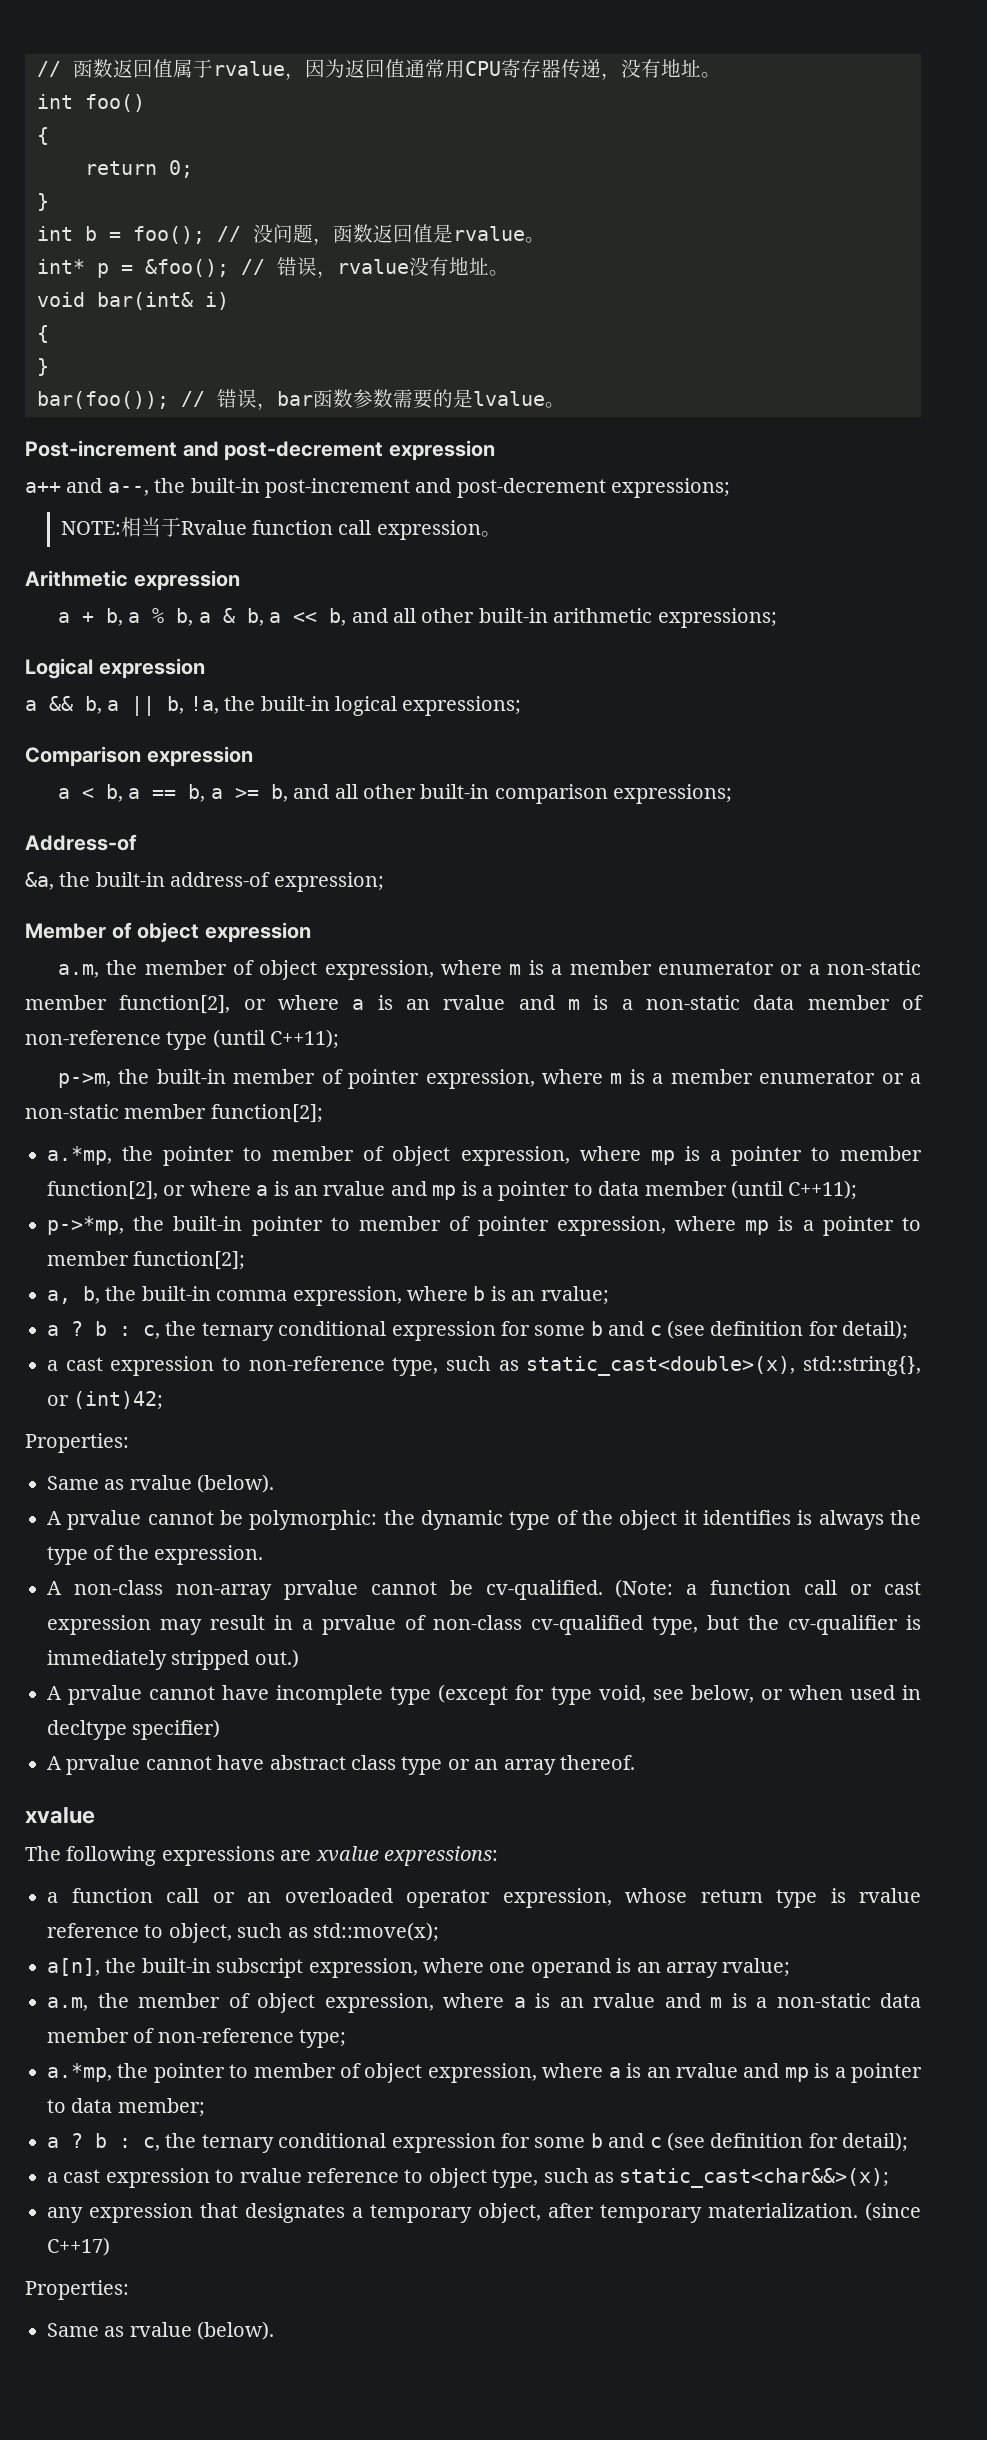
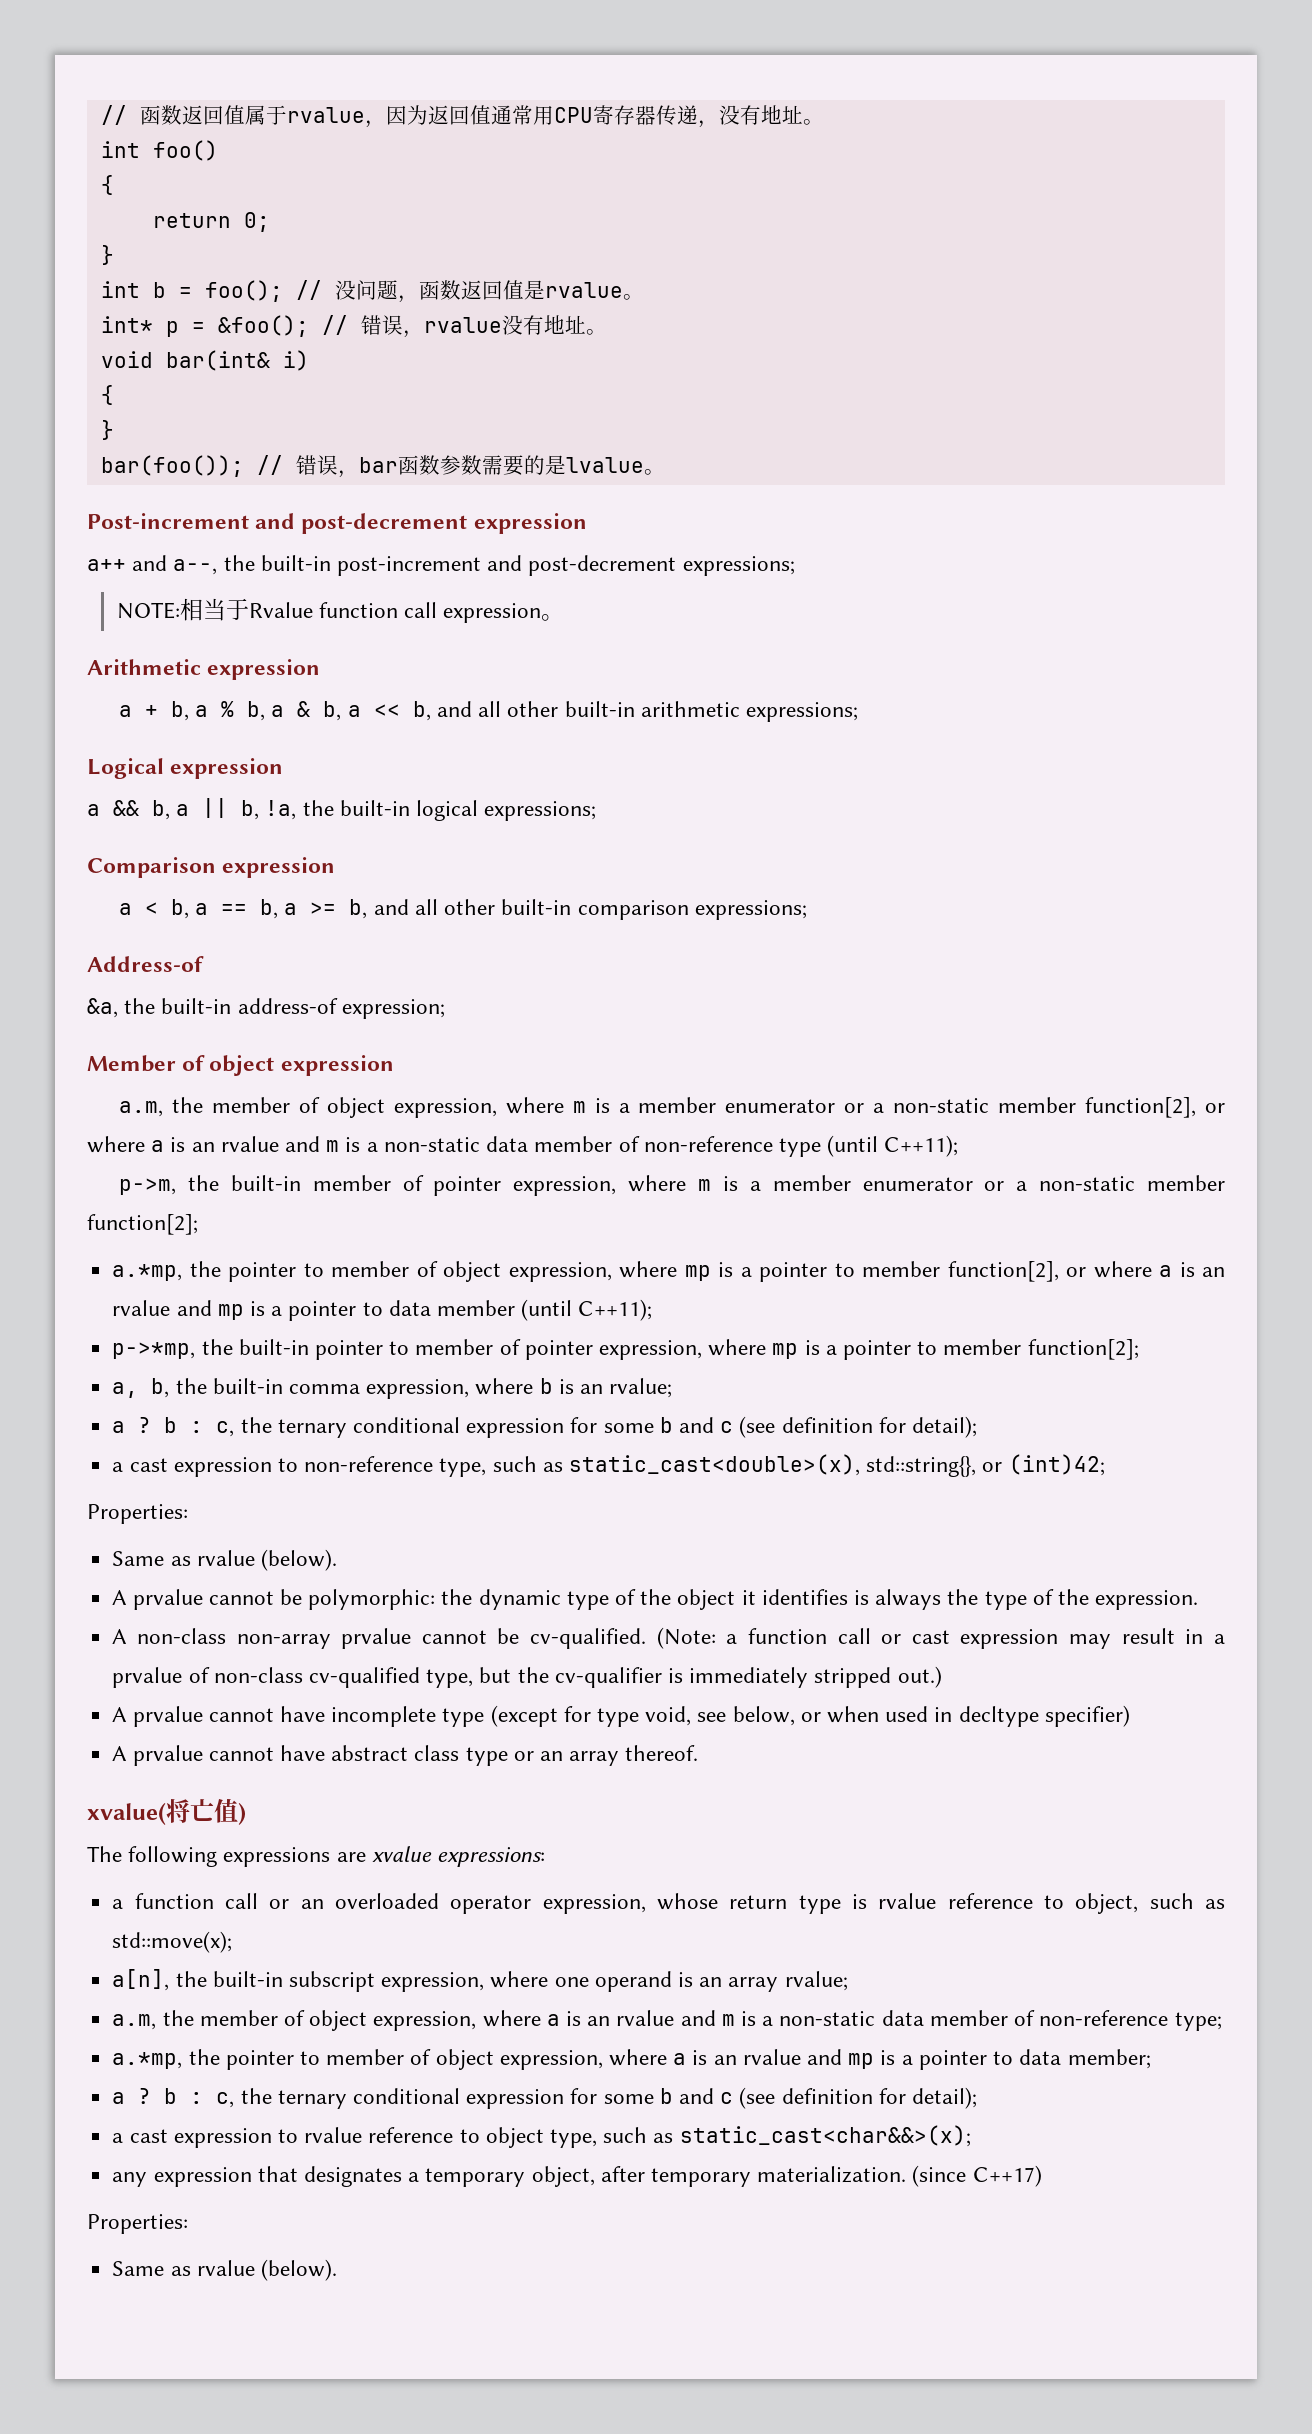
[25,1807,95,1824] xvalue -> [87,1798,246,1825] xvalue(将亡值)

